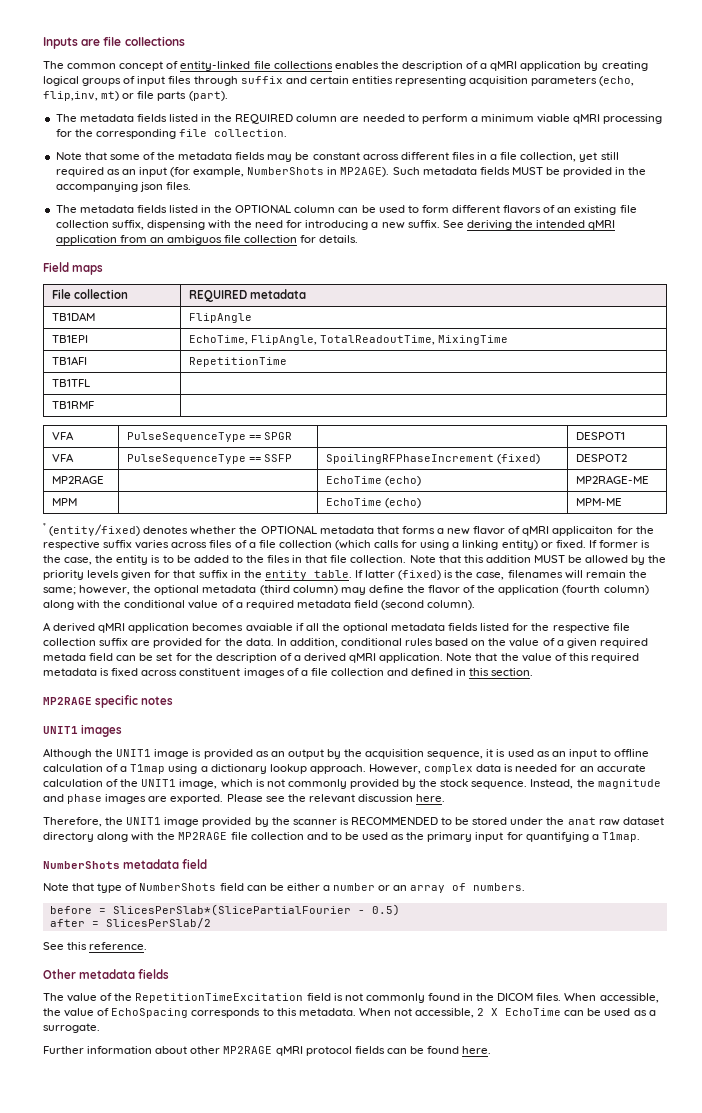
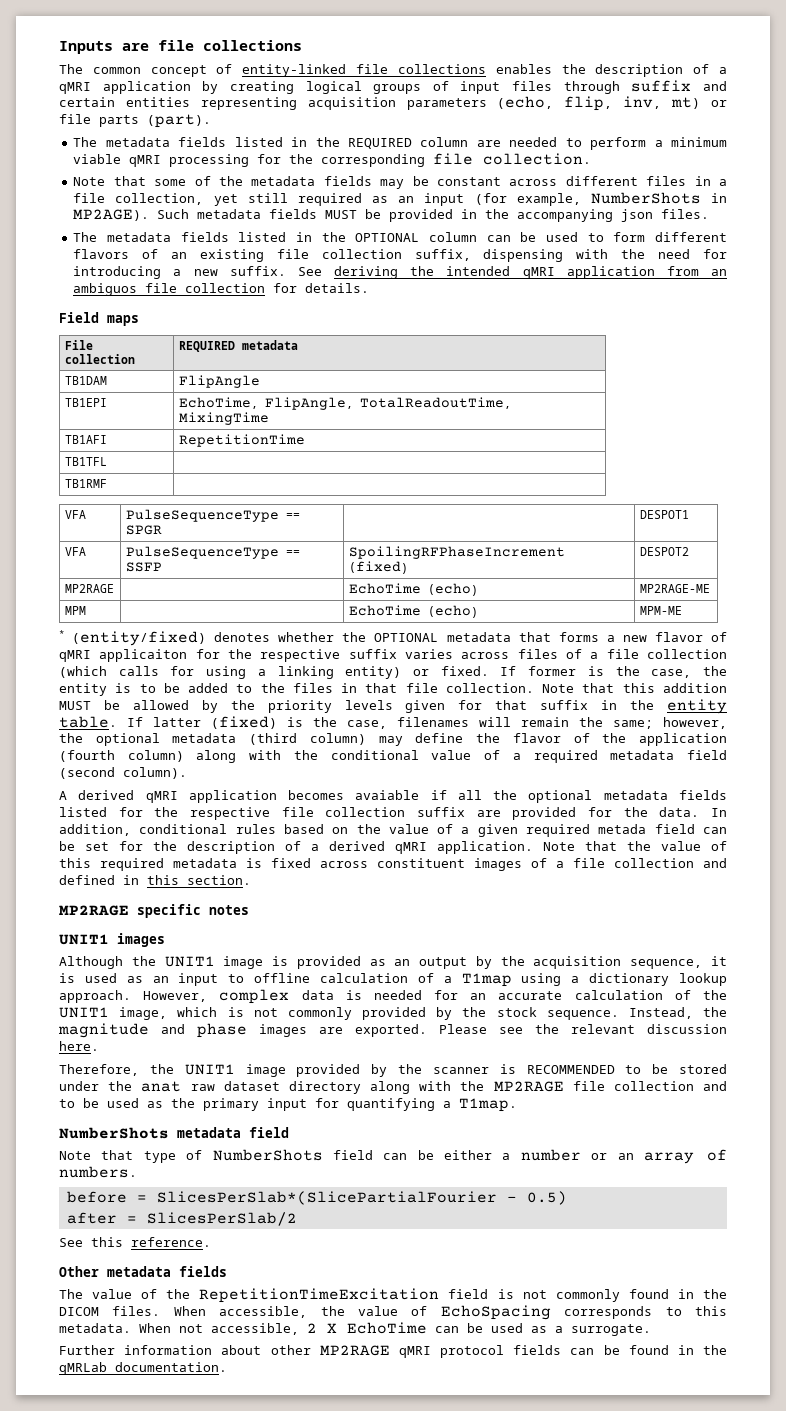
[43,91,98,101] flip,inv, -> [564,96,662,111] flip, inv,
[462,1046,492,1054] here. -> [677,1345,727,1355] [59,1362,227,1375] in the qMRLab documentation.

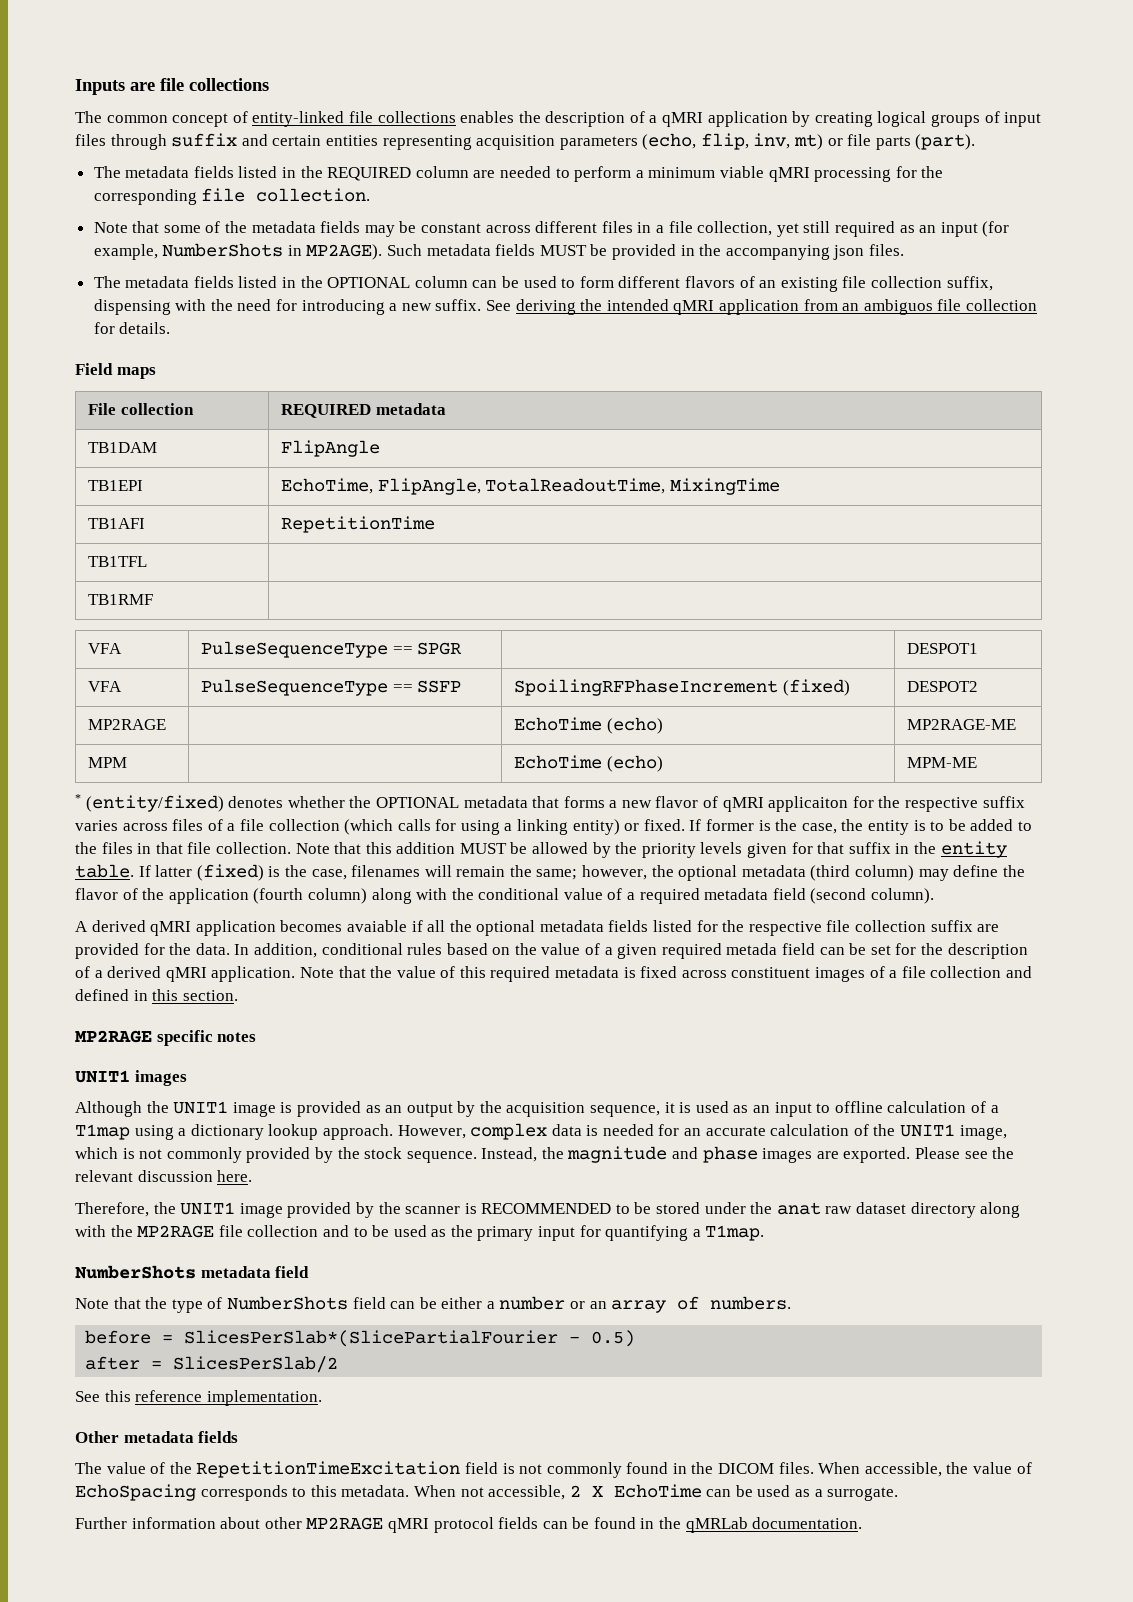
(134, 1155) none -> [145,1297,168,1309] the
[131,1237,211,1247] reference. -> [135,1390,322,1406] reference implementation.

